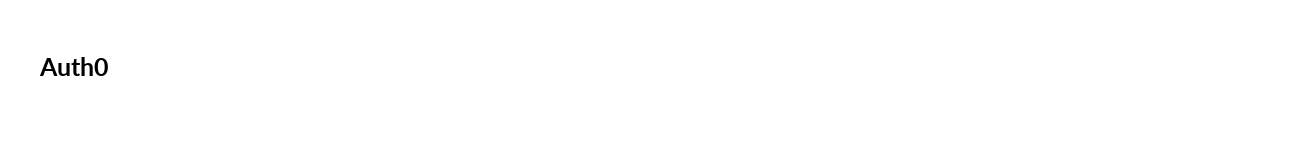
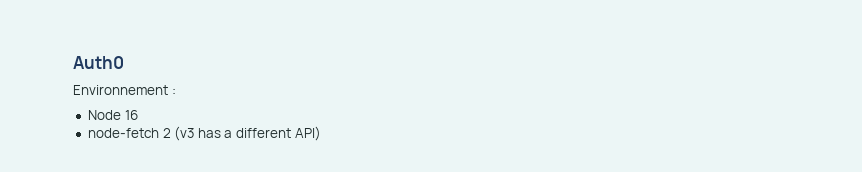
(109, 66) none -> [73,85,176,95] [87,110,138,120] [87,126,321,141] // Environnement : // Node 16 // node-fetch 2 (v3 has a different API)

